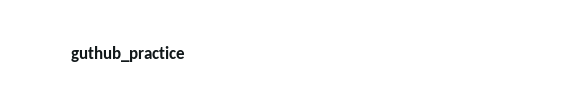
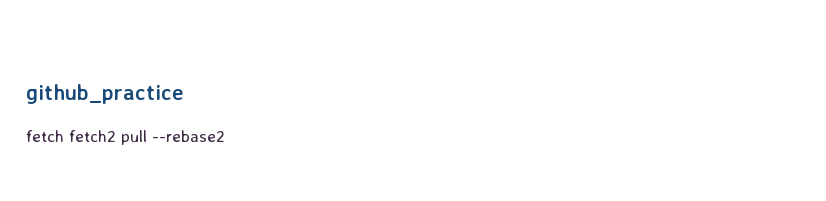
[71,46,185,62] guthub_practice -> [26,84,184,104] [26,130,225,145] github_practice // fetch fetch2 pull --rebase2

